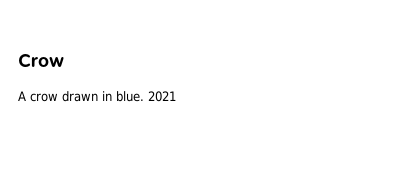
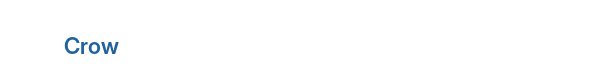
[18,91,176,102] // A crow drawn in blue. 2021 -> (119, 45) none

